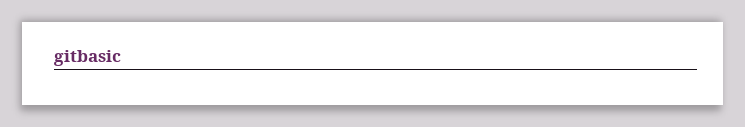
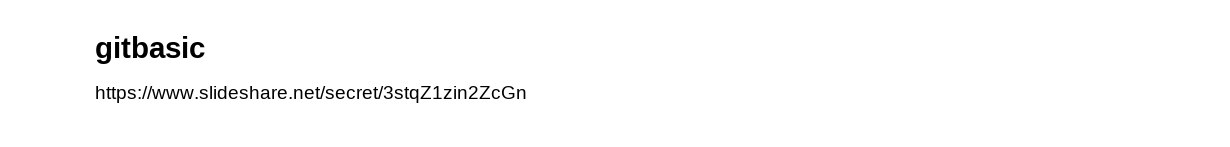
(121, 58) none -> [95,86,527,103] // https://www.slideshare.net/secret/3stqZ1zin2ZcGn

